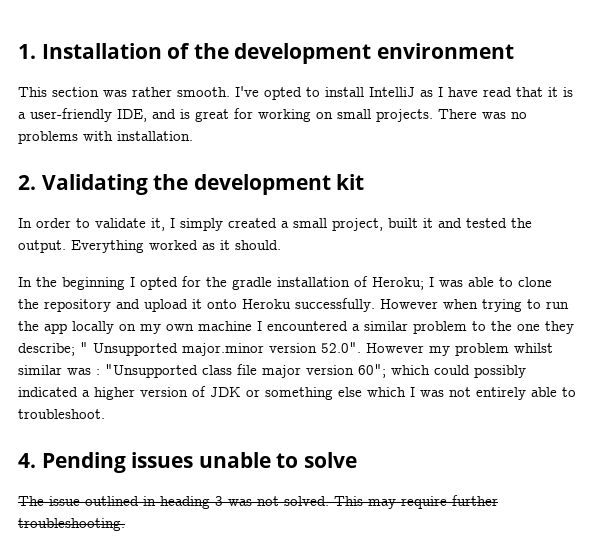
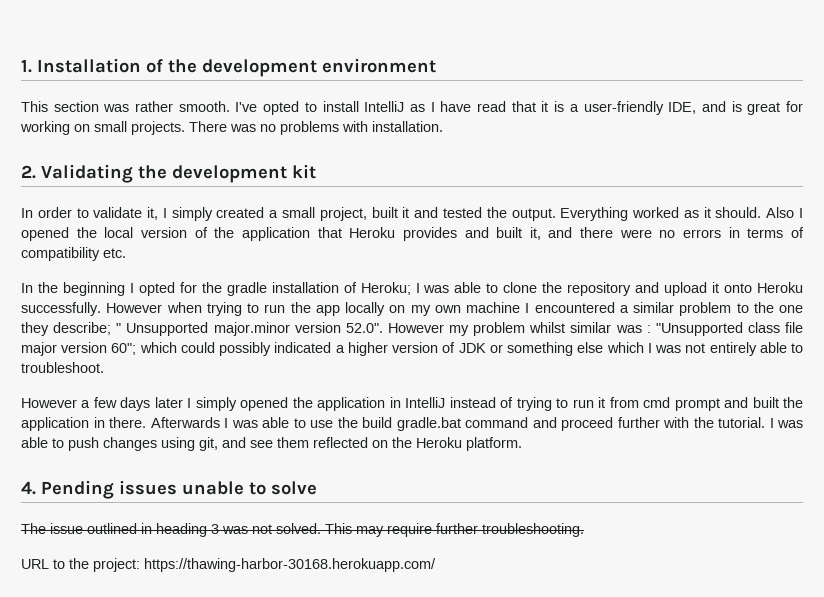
(281, 245) none -> [766,207,803,218] [21,227,804,241] [21,247,126,261] Also I opened the local version of the application that Heroku provides and built it, and there were no errors in terms of compatibility etc.
(105, 414) none -> [21,397,803,411] [21,417,803,431] [21,437,522,451] // However a few days later I simply opened the application in IntelliJ instead of trying to run it from cmd prompt and built the application in there. Afterwards I was able to use the build gradle.bat command and proceed further with the tutorial. I was able to push changes using git, and see them reflected on the Heroku platform.
(125, 524) none -> [21,558,436,572] // URL to the project: https://thawing-harbor-30168.herokuapp.com/

